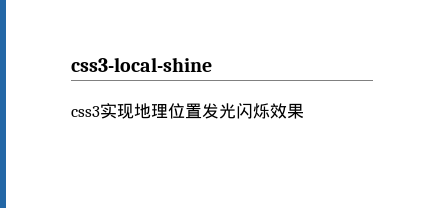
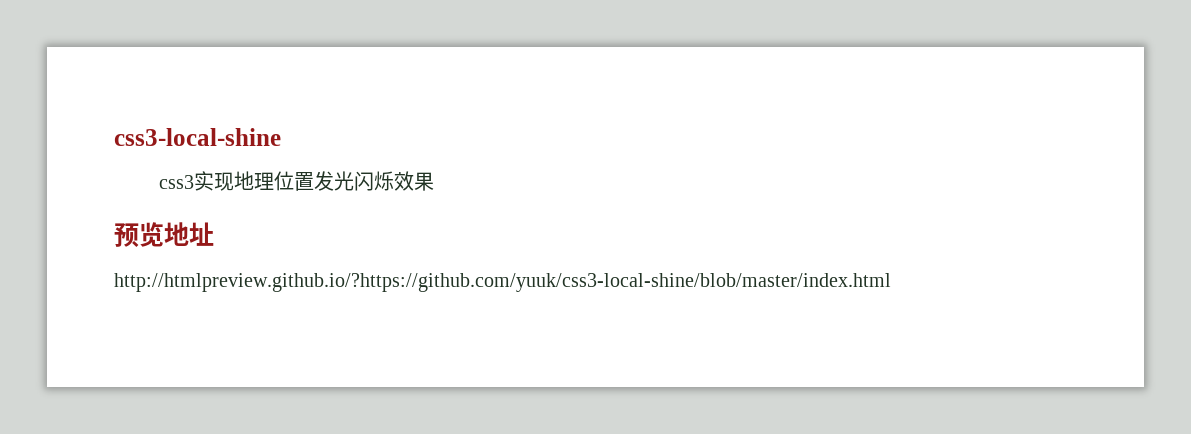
(304, 111) none -> [114,222,214,247] [114,273,891,292] // 预览地址 // http://htmlpreview.github.io/?https://github.com/yuuk/css3-local-shine/blob/master/index.html

